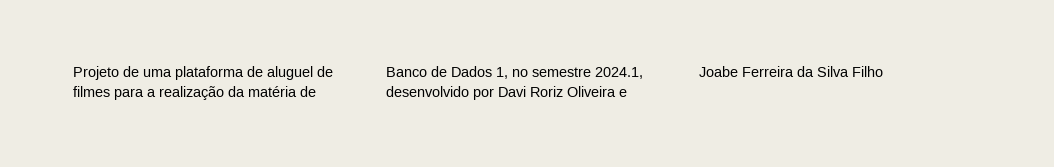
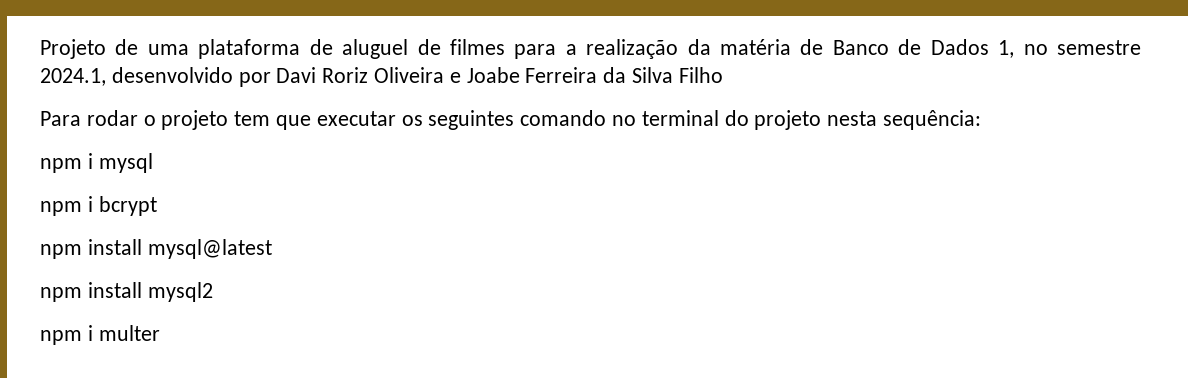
(883, 71) none -> [40,110,982,130] [40,153,153,173] [40,196,157,216] [40,239,272,259] [40,282,213,302] [40,325,160,345] // Para rodar o projeto tem que executar os seguintes comando no terminal do projeto nesta sequência: // npm i mysql // npm i bcrypt // npm install mysql@latest // npm install mysql2 // npm i multer

